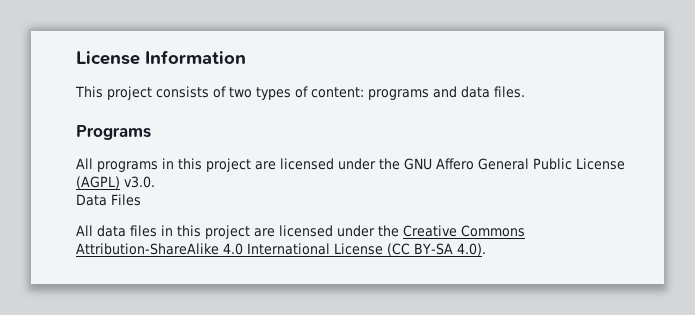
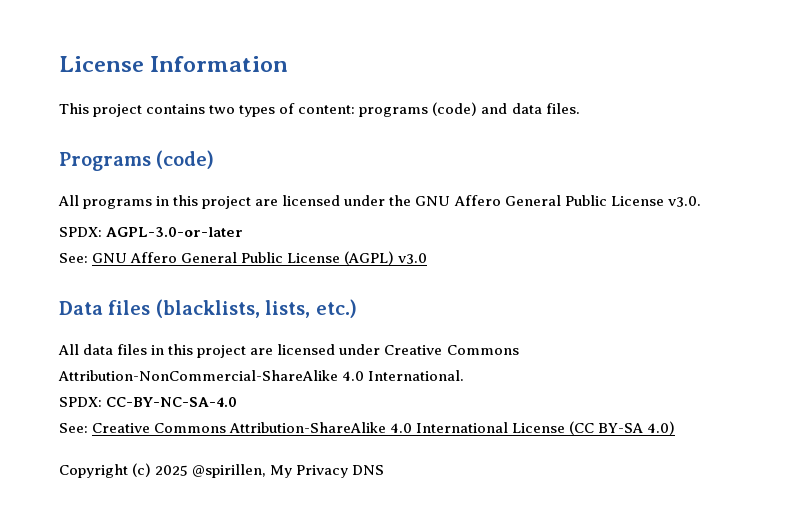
[156,86,226,98] consists of -> [146,104,206,114] contains
(429, 94) none -> [432,102,478,116] (code)
(151, 132) none -> [156,150,215,169] (code)
[76,176,120,189] (AGPL) -> (664, 201) none
[76,194,141,206] Data Files -> [59,227,244,237] [59,251,428,265] [59,299,357,318] SPDX: AGPL-3.0-or-later // See: GNU Affero General Public License (AGPL) v3.0 // Data files (blacklists, lists, etc.)
[378,225,399,237] the -> [384,345,519,355] [58,370,465,381] [59,397,238,407] [59,423,88,433] Creative Commons Attribution-NonCommercial-ShareAlike 4.0 International. // SPDX: CC-BY-NC-SA-4.0 // See:
[456,243,486,256] 4.0). -> [647,421,676,435] [59,463,385,478] 4.0) // Copyright (c) 2025 @spirillen, My Privacy DNS

